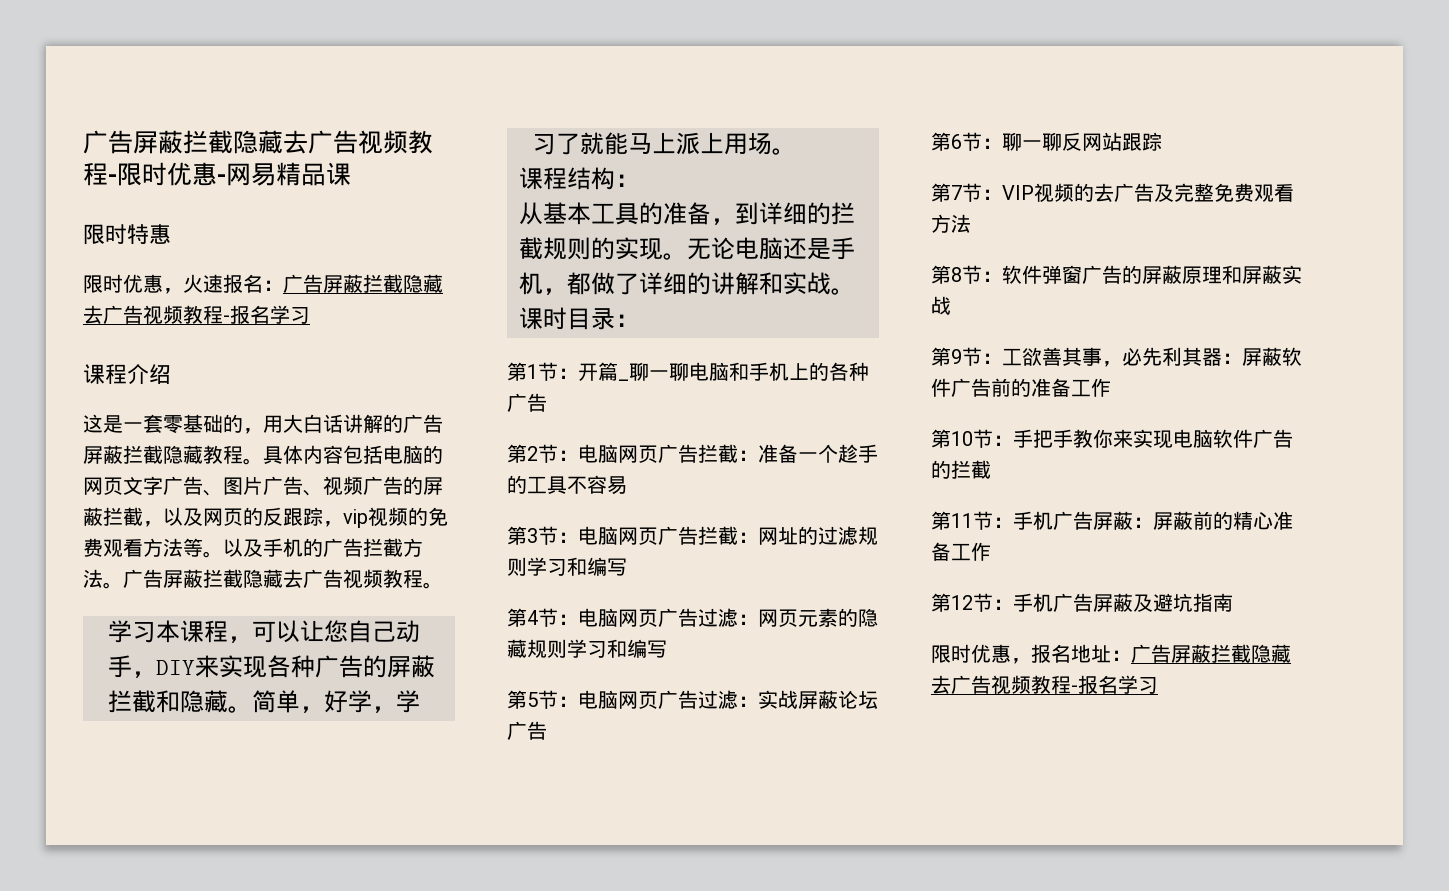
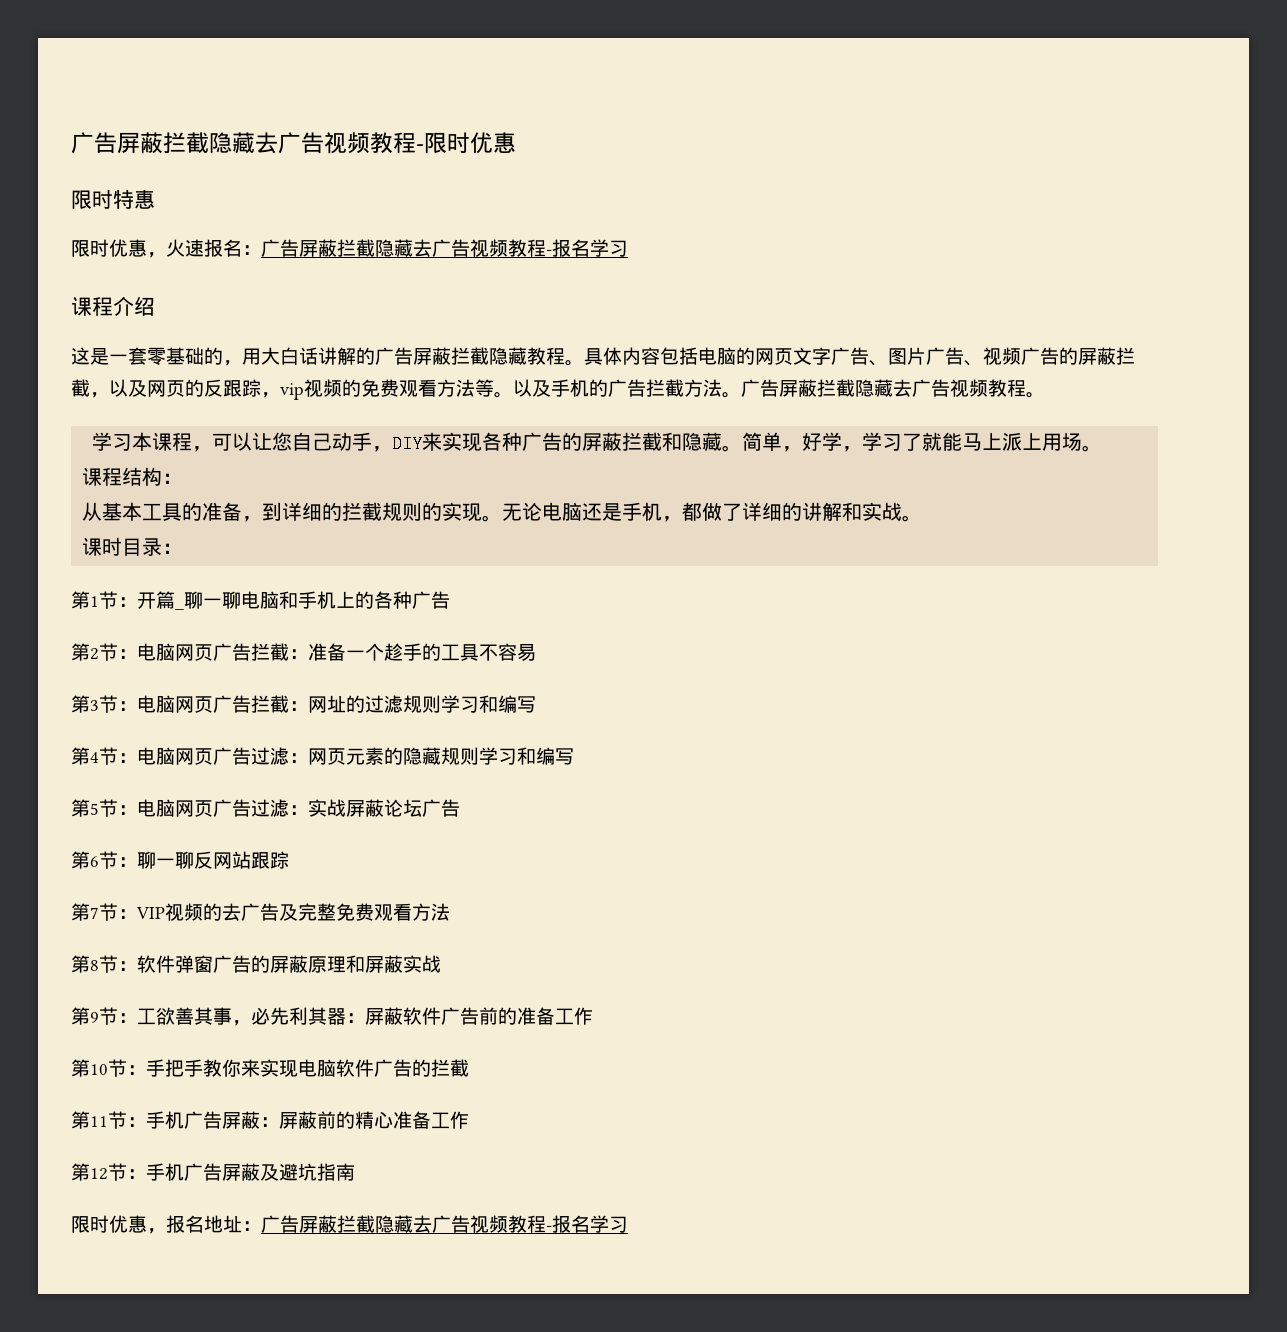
[217,162,351,186] -网易精品课 -> (516, 142) none

